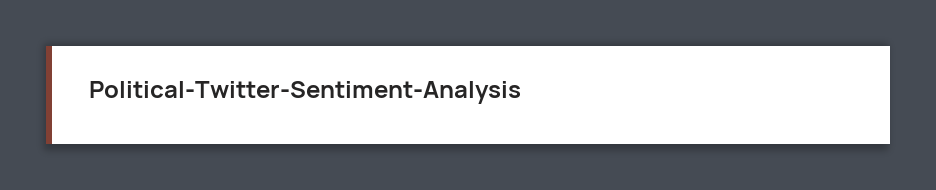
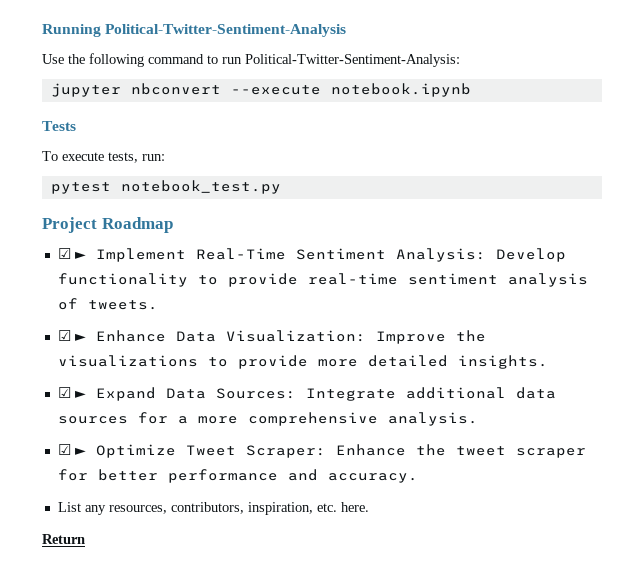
(89, 92) none -> [42,24,101,37] Running
(521, 92) none -> [42,53,460,67] [50,83,471,97] [42,121,76,131] [42,151,165,163] [50,180,281,194] [42,217,173,233] [57,248,566,262] [57,273,588,287] [57,298,158,310] [57,330,486,344] [57,355,548,369] [57,387,556,401] [57,412,478,426] [57,444,586,458] [57,469,418,483] [57,502,369,515] [42,534,85,544] // Use the following command to run Political-Twitter-Sentiment-Analysis: // jupyter nbconvert --execute notebook.ipynb // Tests // To execute tests, run: // pytest notebook_test.py // Project Roadmap // ☑ ► Implement Real-Time Sentiment Analysis: Develop functionality to provide real-time sentiment analysis of tweets. // ☑ ► Enhance Data Visualization: Improve the visualizations to provide more detailed insights. // ☑ ► Expand Data Sources: Integrate additional data sources for a more comprehensive analysis. // ☑ ► Optimize Tweet Scraper: Enhance the tweet scraper for better performance and accuracy. // List any resources, contributors, inspiration, etc. here. // Return

